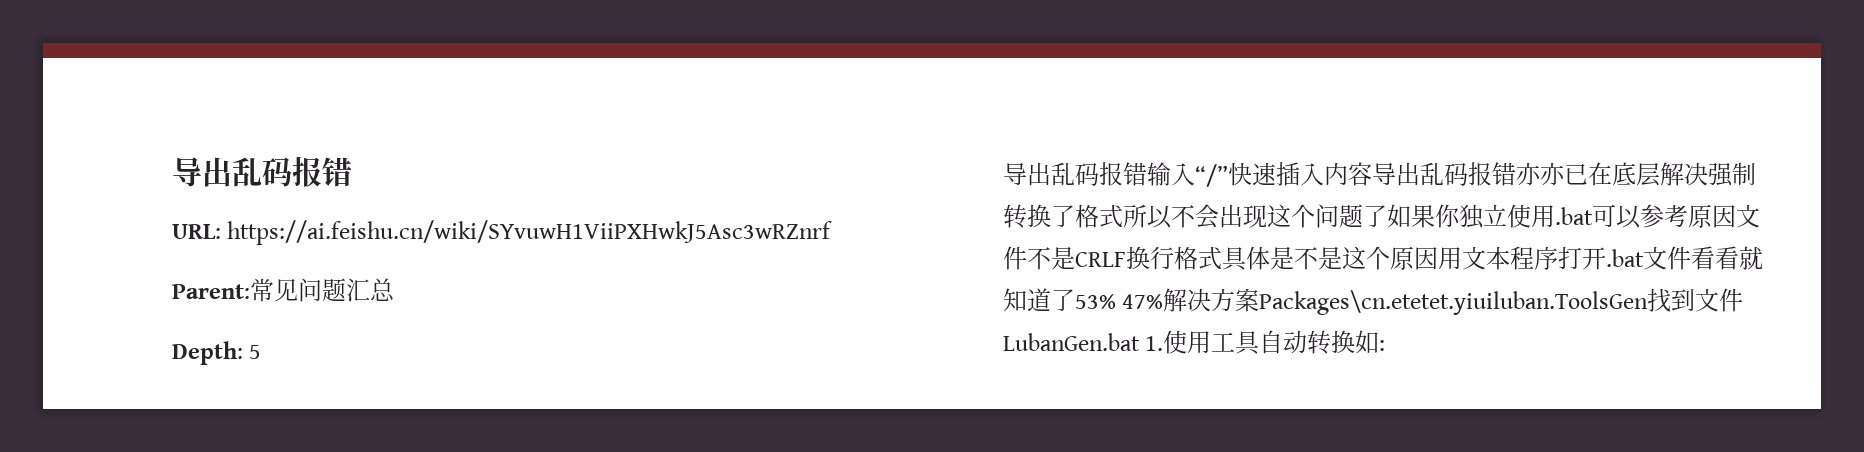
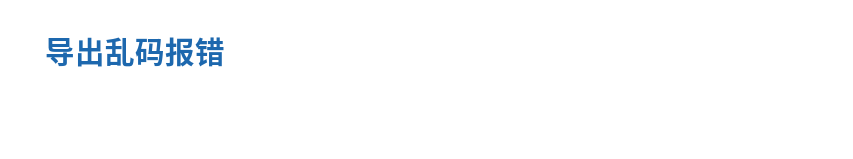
[172,156,352,187] [172,220,833,245] [172,278,395,302] [172,341,262,365] [1003,162,1756,187] [1003,204,1760,229] [1003,246,1763,271] [1003,288,1744,315] [1003,330,1386,355] 导出乱码报错 // URL: https://ai.feishu.cn/wiki/SYvuwH1ViiPXHwkJ5Asc3wRZnrf // Parent:常见问题汇总 // Depth: 5 // 导出乱码报错输入“/”快速插入内容导出乱码报错亦亦已在底层解决强制转换了格式所以不会出现这个问题了如果你独立使用.bat可以参考原因文件不是CRLF换行格式具体是不是这个原因用文本程序打开.bat文件看看就知道了53% 47%解决方案Packages\cn.etetet.yiuiluban.ToolsGen找到文件LubanGen.bat 1.使用工具自动转换如: -> [45,37,225,67] 导出乱码报错

